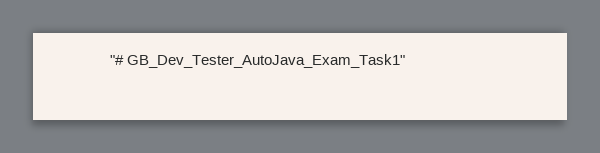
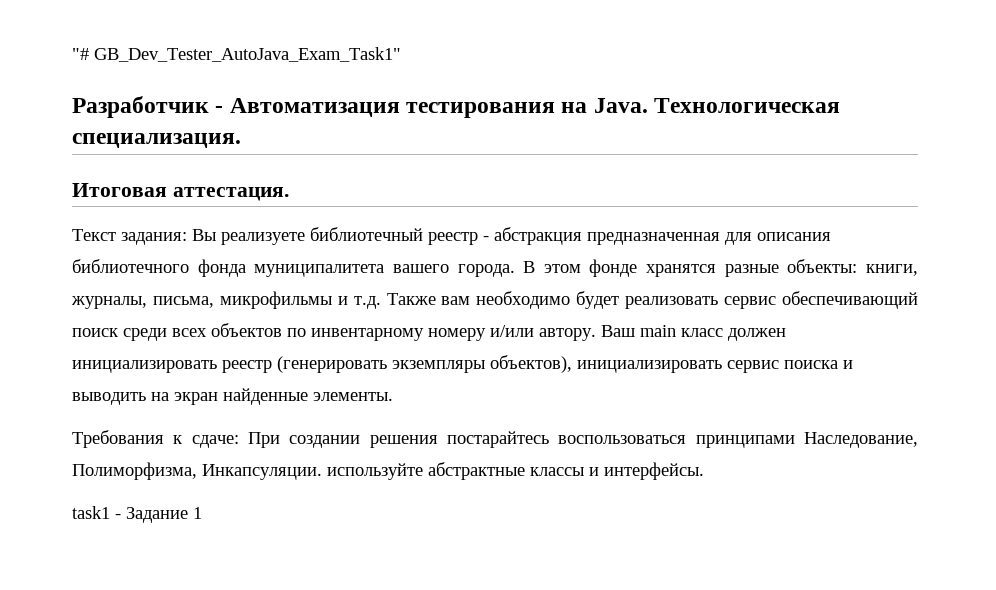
(406, 61) none -> [72,96,841,118] [72,133,241,148] [72,183,289,201] [72,227,831,245] [72,259,918,277] [71,291,919,309] [72,323,786,341] [72,355,853,373] [72,388,393,405] [72,430,918,448] [72,462,704,480] [72,506,202,523] // Разработчик - Автоматизация тестирования на Java. Технологическая специализация. // Итоговая аттестация. // Текст задания: Вы реализуете библиотечный реестр - абстракция предназначенная для описания библиотечного фонда муниципалитета вашего города. В этом фонде хранятся разные объекты: книги, журналы, письма, микрофильмы и т.д. Также вам необходимо будет реализовать сервис обеспечивающий поиск среди всех объектов по инвентарному номеру и/или автору. Ваш main класс должен инициализировать реестр (генерировать экземпляры объектов), инициализировать сервис поиска и выводить на экран найденные элементы. // Требования к сдаче: При создании решения постарайтесь воспользоваться принципами Наследование, Полиморфизма, Инкапсуляции. используйте абстрактные классы и интерфейсы. // task1 - Задание 1

